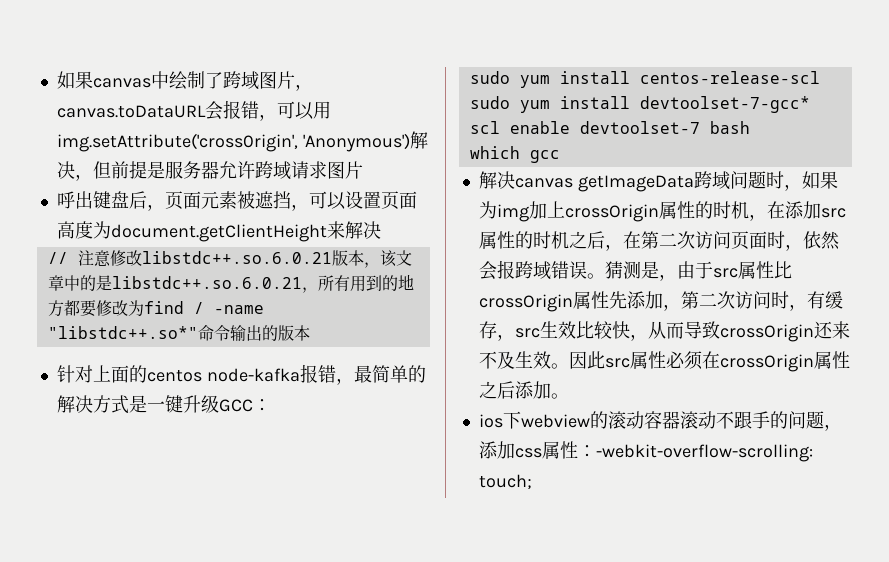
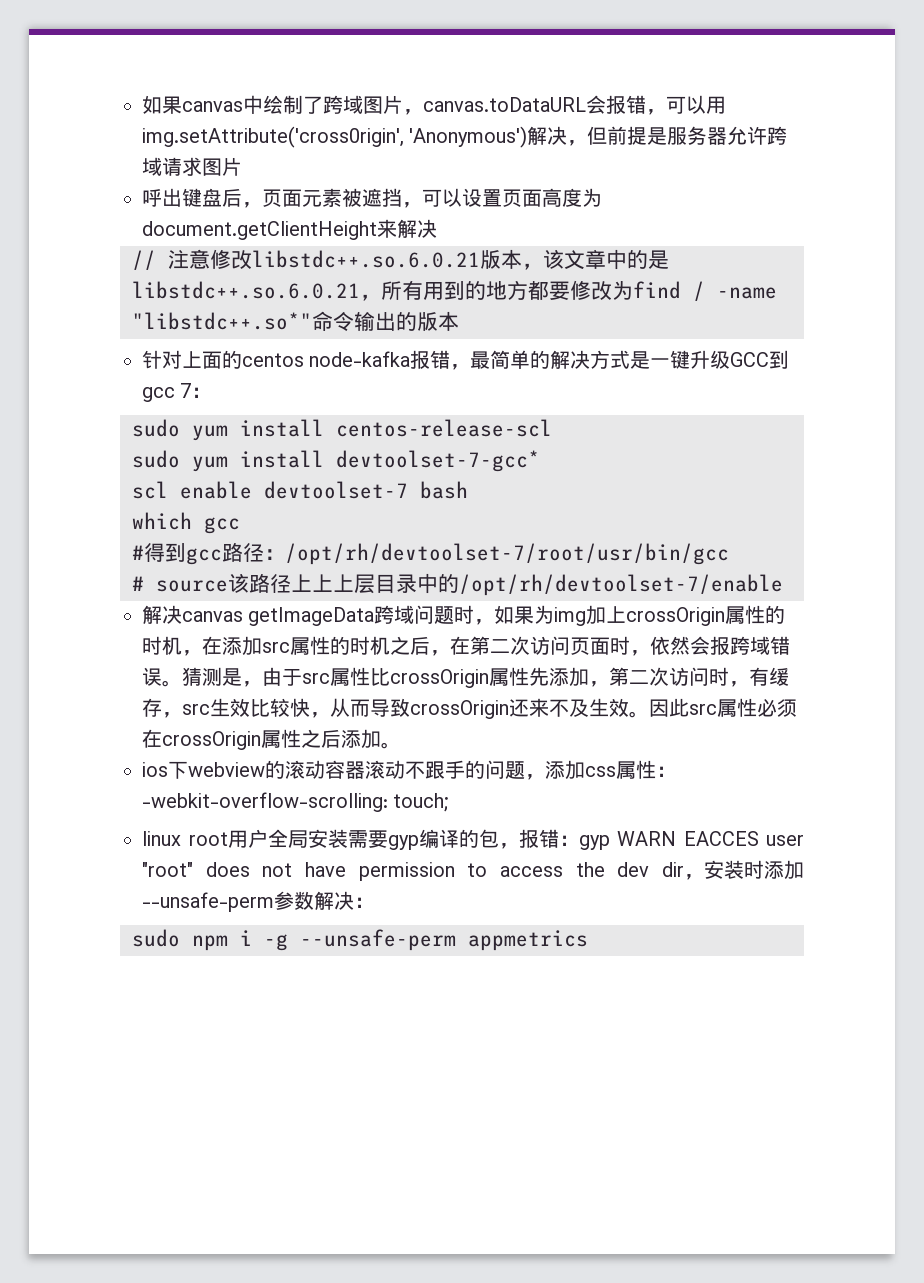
(253, 405) none -> [769,350,790,369] [142,383,192,402] 到gcc 7
(560, 156) none -> [132,542,729,565] [132,573,783,596] // #得到gcc路径：/opt/rh/devtoolset-7/root/usr/bin/gcc // # source该路径上上上层目录中的/opt/rh/devtoolset-7/enable
(532, 481) none -> [142,829,804,850] [142,860,804,881] [142,891,374,912] [132,929,588,951] // linux root用户全局安装需要gyp编译的包，报错：gyp WARN EACCES user "root" does not have permission to access the dev dir，安装时添加--unsafe-perm参数解决： // sudo npm i -g --unsafe-perm appmetrics

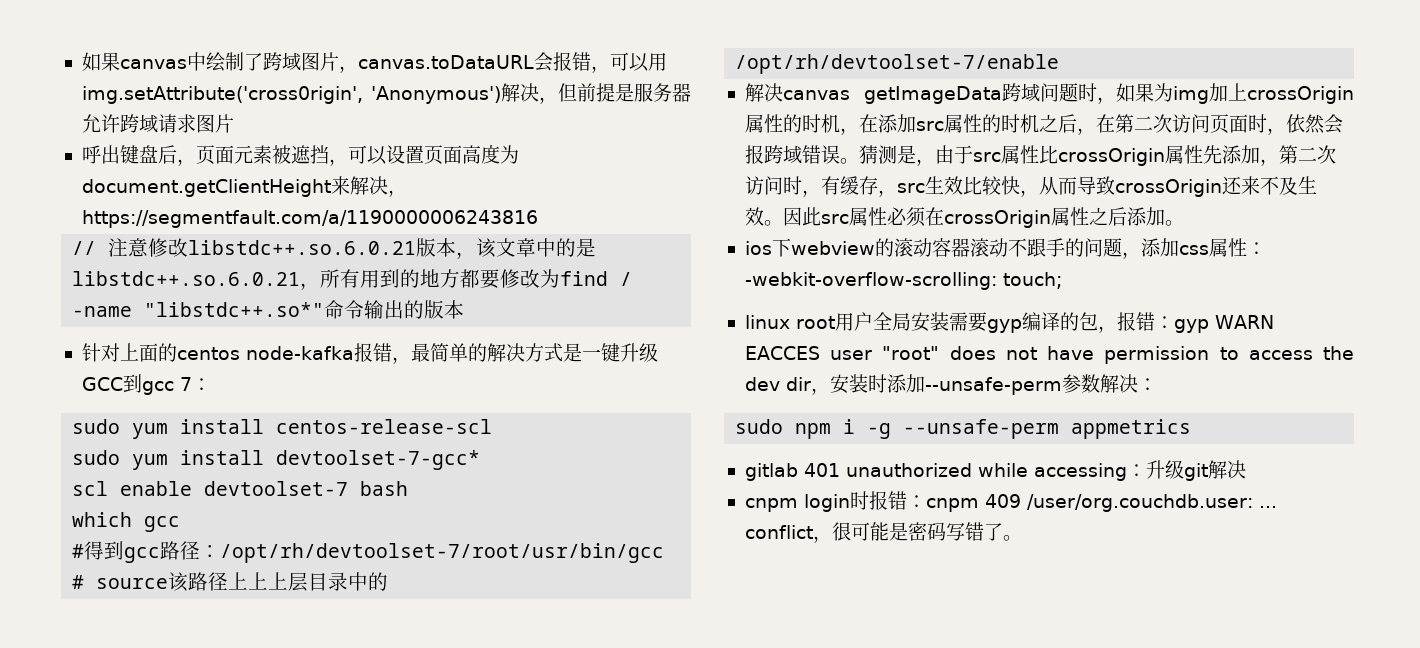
(437, 228) none -> [387,190,407,197] [81,210,538,228] ，https://segmentfault.com/a/1190000006243816
(588, 940) none -> [744,460,1246,481] [744,491,1277,512] [744,522,1022,543] // gitlab 401 unauthorized while accessing：升级git解决 // cnpm login时报错：cnpm 409 /user/org.couchdb.user: ... conflict，很可能是密码写错了。

